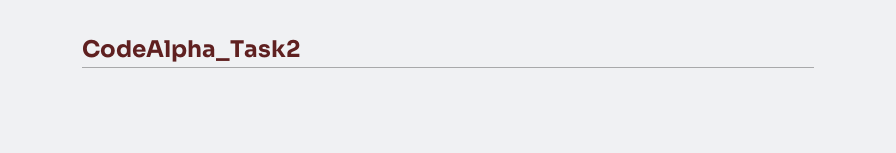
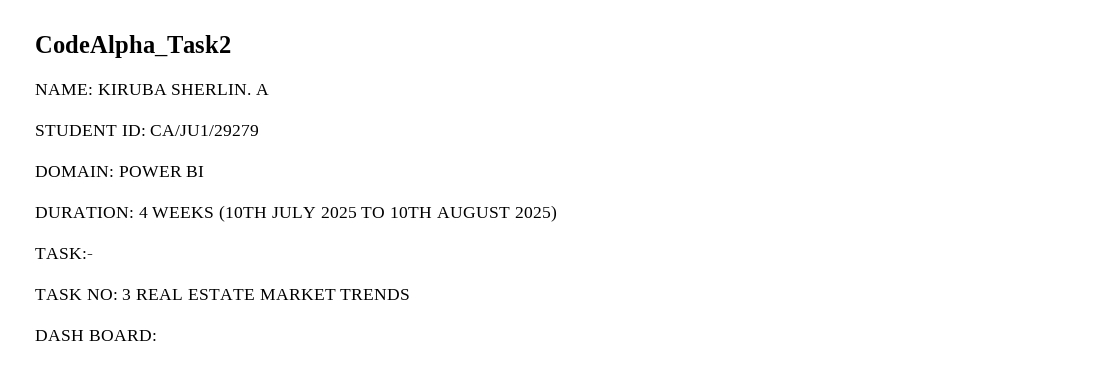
(301, 50) none -> [35,84,270,95] [35,125,260,136] [35,166,205,177] [35,205,557,222] [35,248,93,259] [35,289,411,300] [35,330,157,341] // NAME: KIRUBA SHERLIN. A // STUDENT ID: CA/JU1/29279 // DOMAIN: POWER BI // DURATION: 4 WEEKS (10TH JULY 2025 TO 10TH AUGUST 2025) // TASK:- // TASK NO: 3 REAL ESTATE MARKET TRENDS // DASH BOARD:

